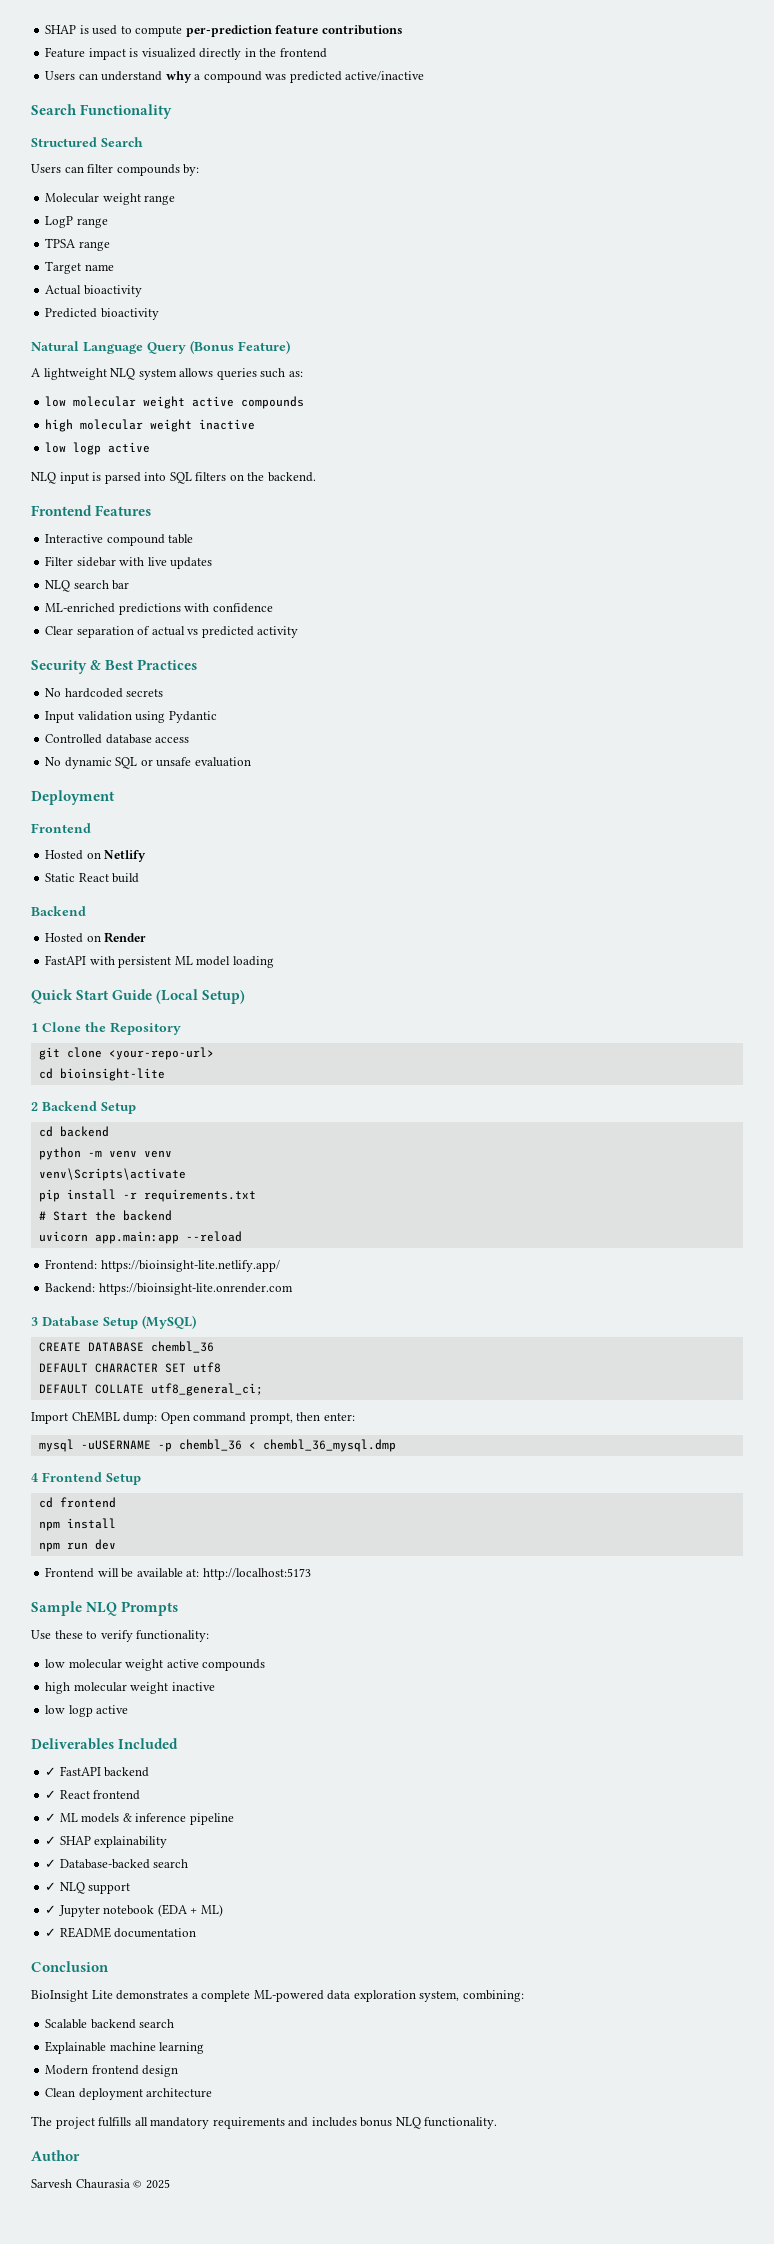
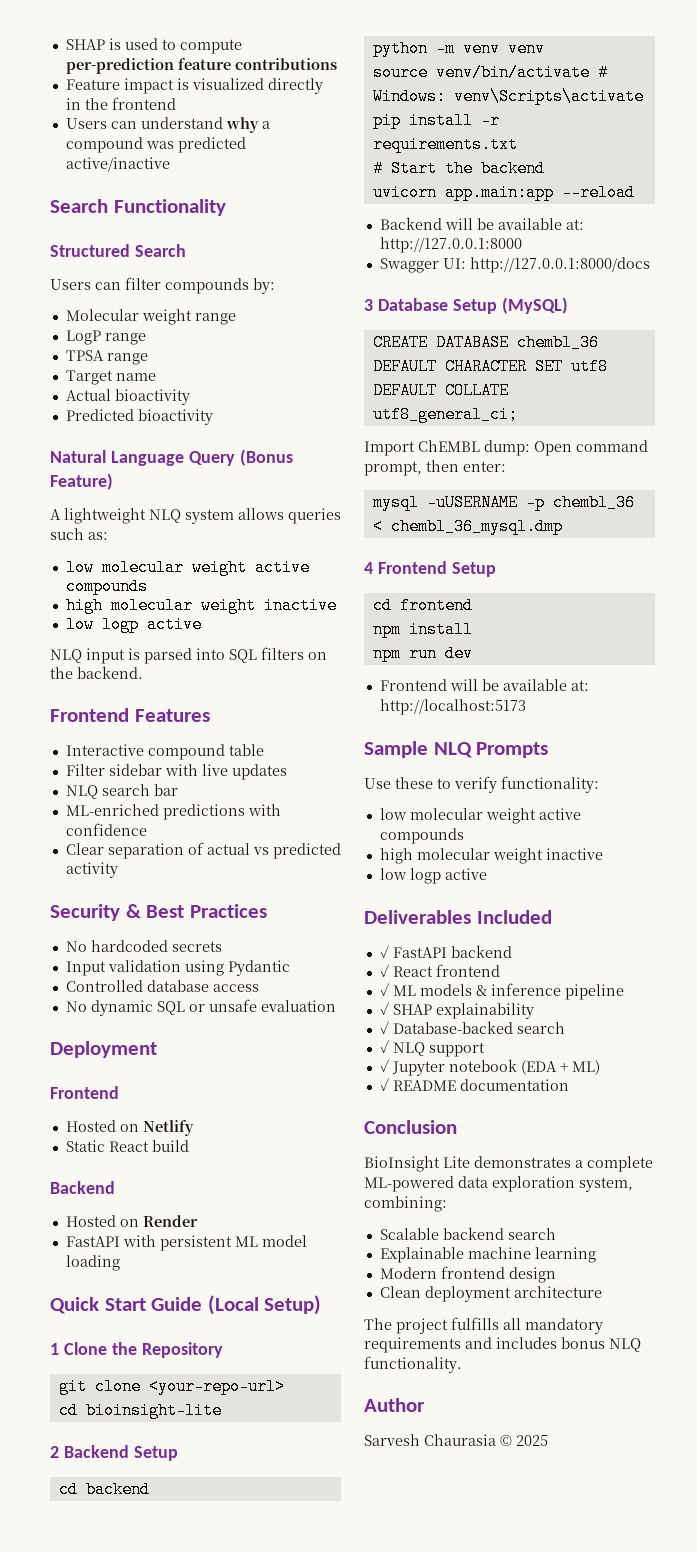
(172, 1154) none -> [372,64,608,81] [372,88,446,105] source venv/bin/activate # Windows:
[45,1259,280,1272] [45,1283,293,1295] Frontend: https://bioinsight-lite.netlify.app/ // Backend: https://bioinsight-lite.onrender.com -> [379,217,584,230] [379,237,522,253] [379,257,650,273] Backend will be available at: http://127.0.0.1:8000 // Swagger UI: http://127.0.0.1:8000/docs

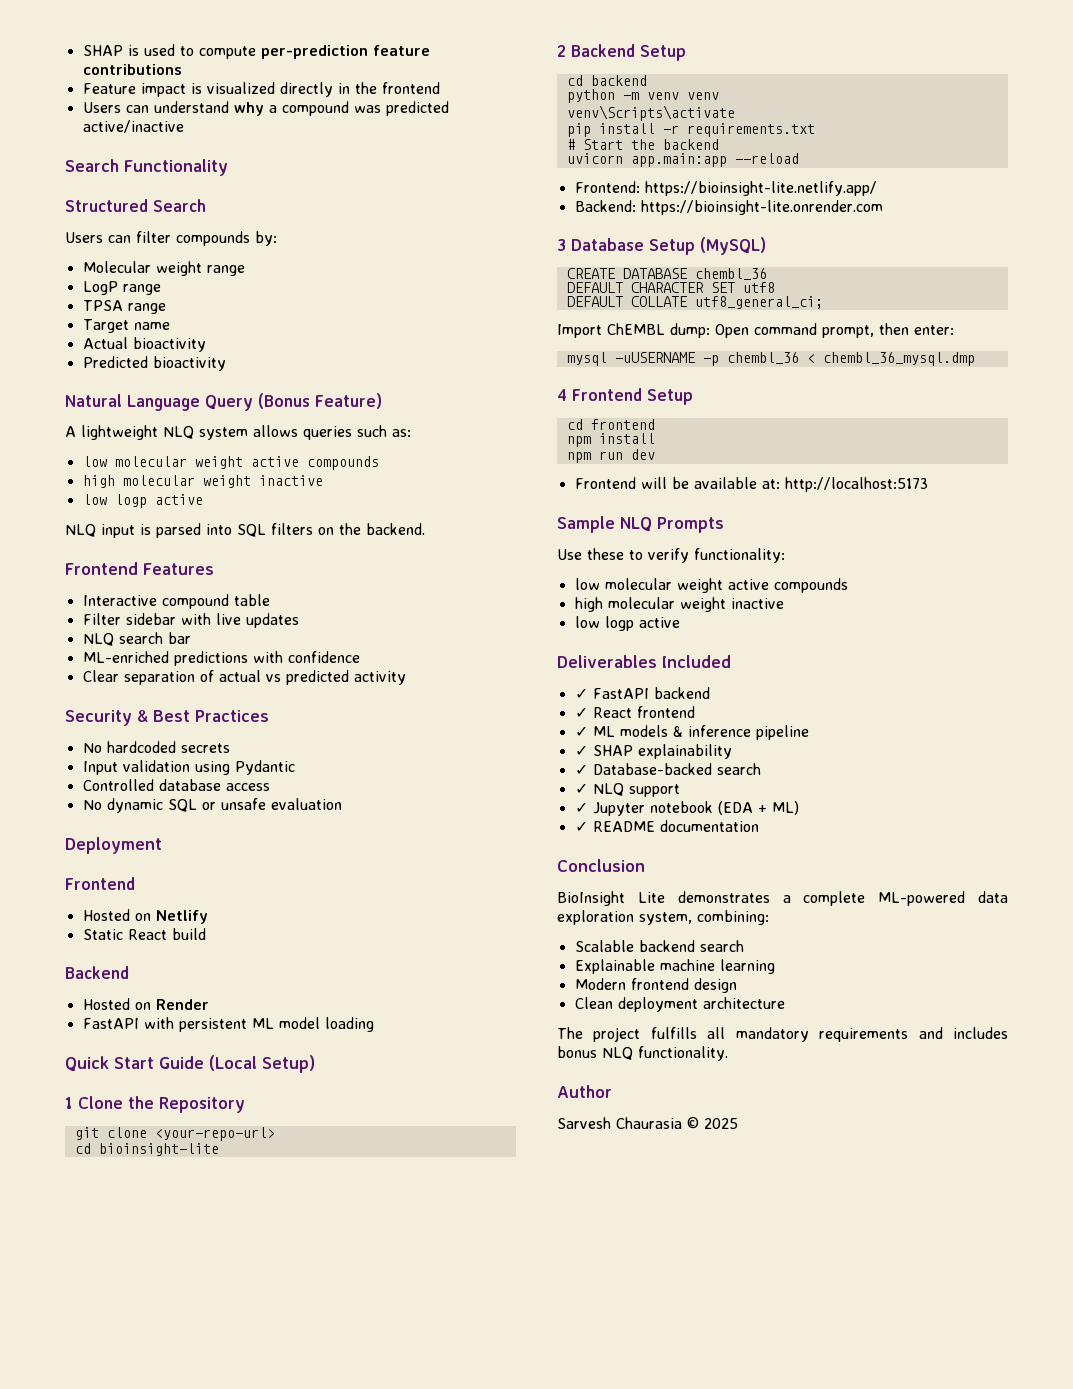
[372,64,608,81] [372,88,446,105] source venv/bin/activate # Windows: -> (719, 96) none
[379,217,584,230] [379,237,522,253] [379,257,650,273] Backend will be available at: http://127.0.0.1:8000 // Swagger UI: http://127.0.0.1:8000/docs -> [574,181,877,196] [574,200,883,215] Frontend: https://bioinsight-lite.netlify.app/ // Backend: https://bioinsight-lite.onrender.com

